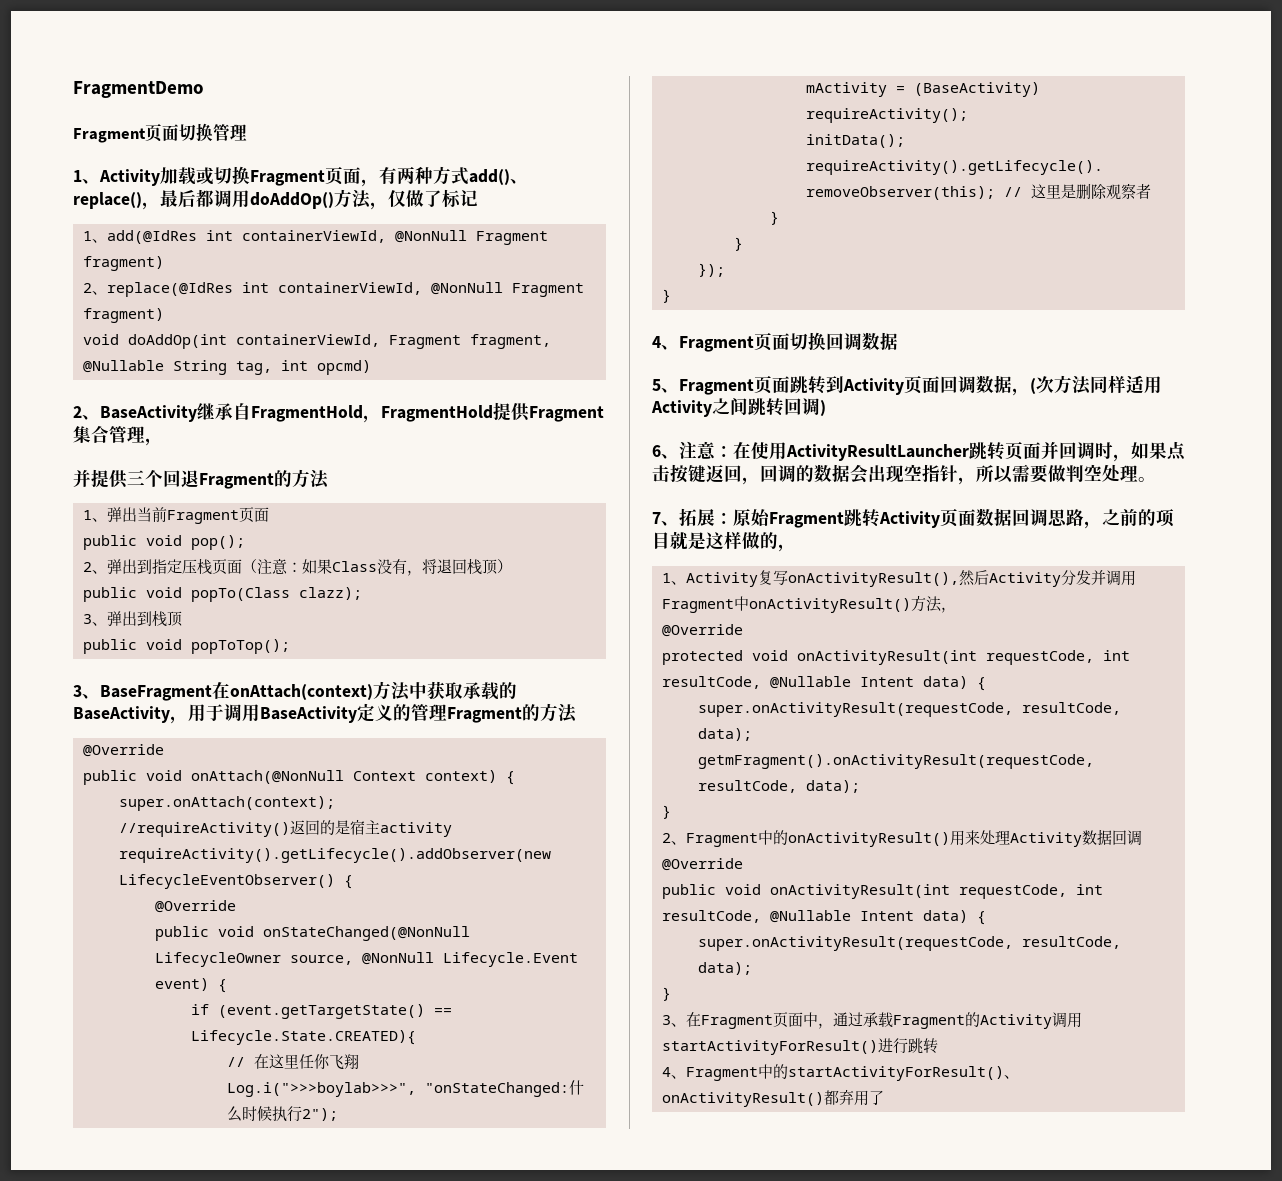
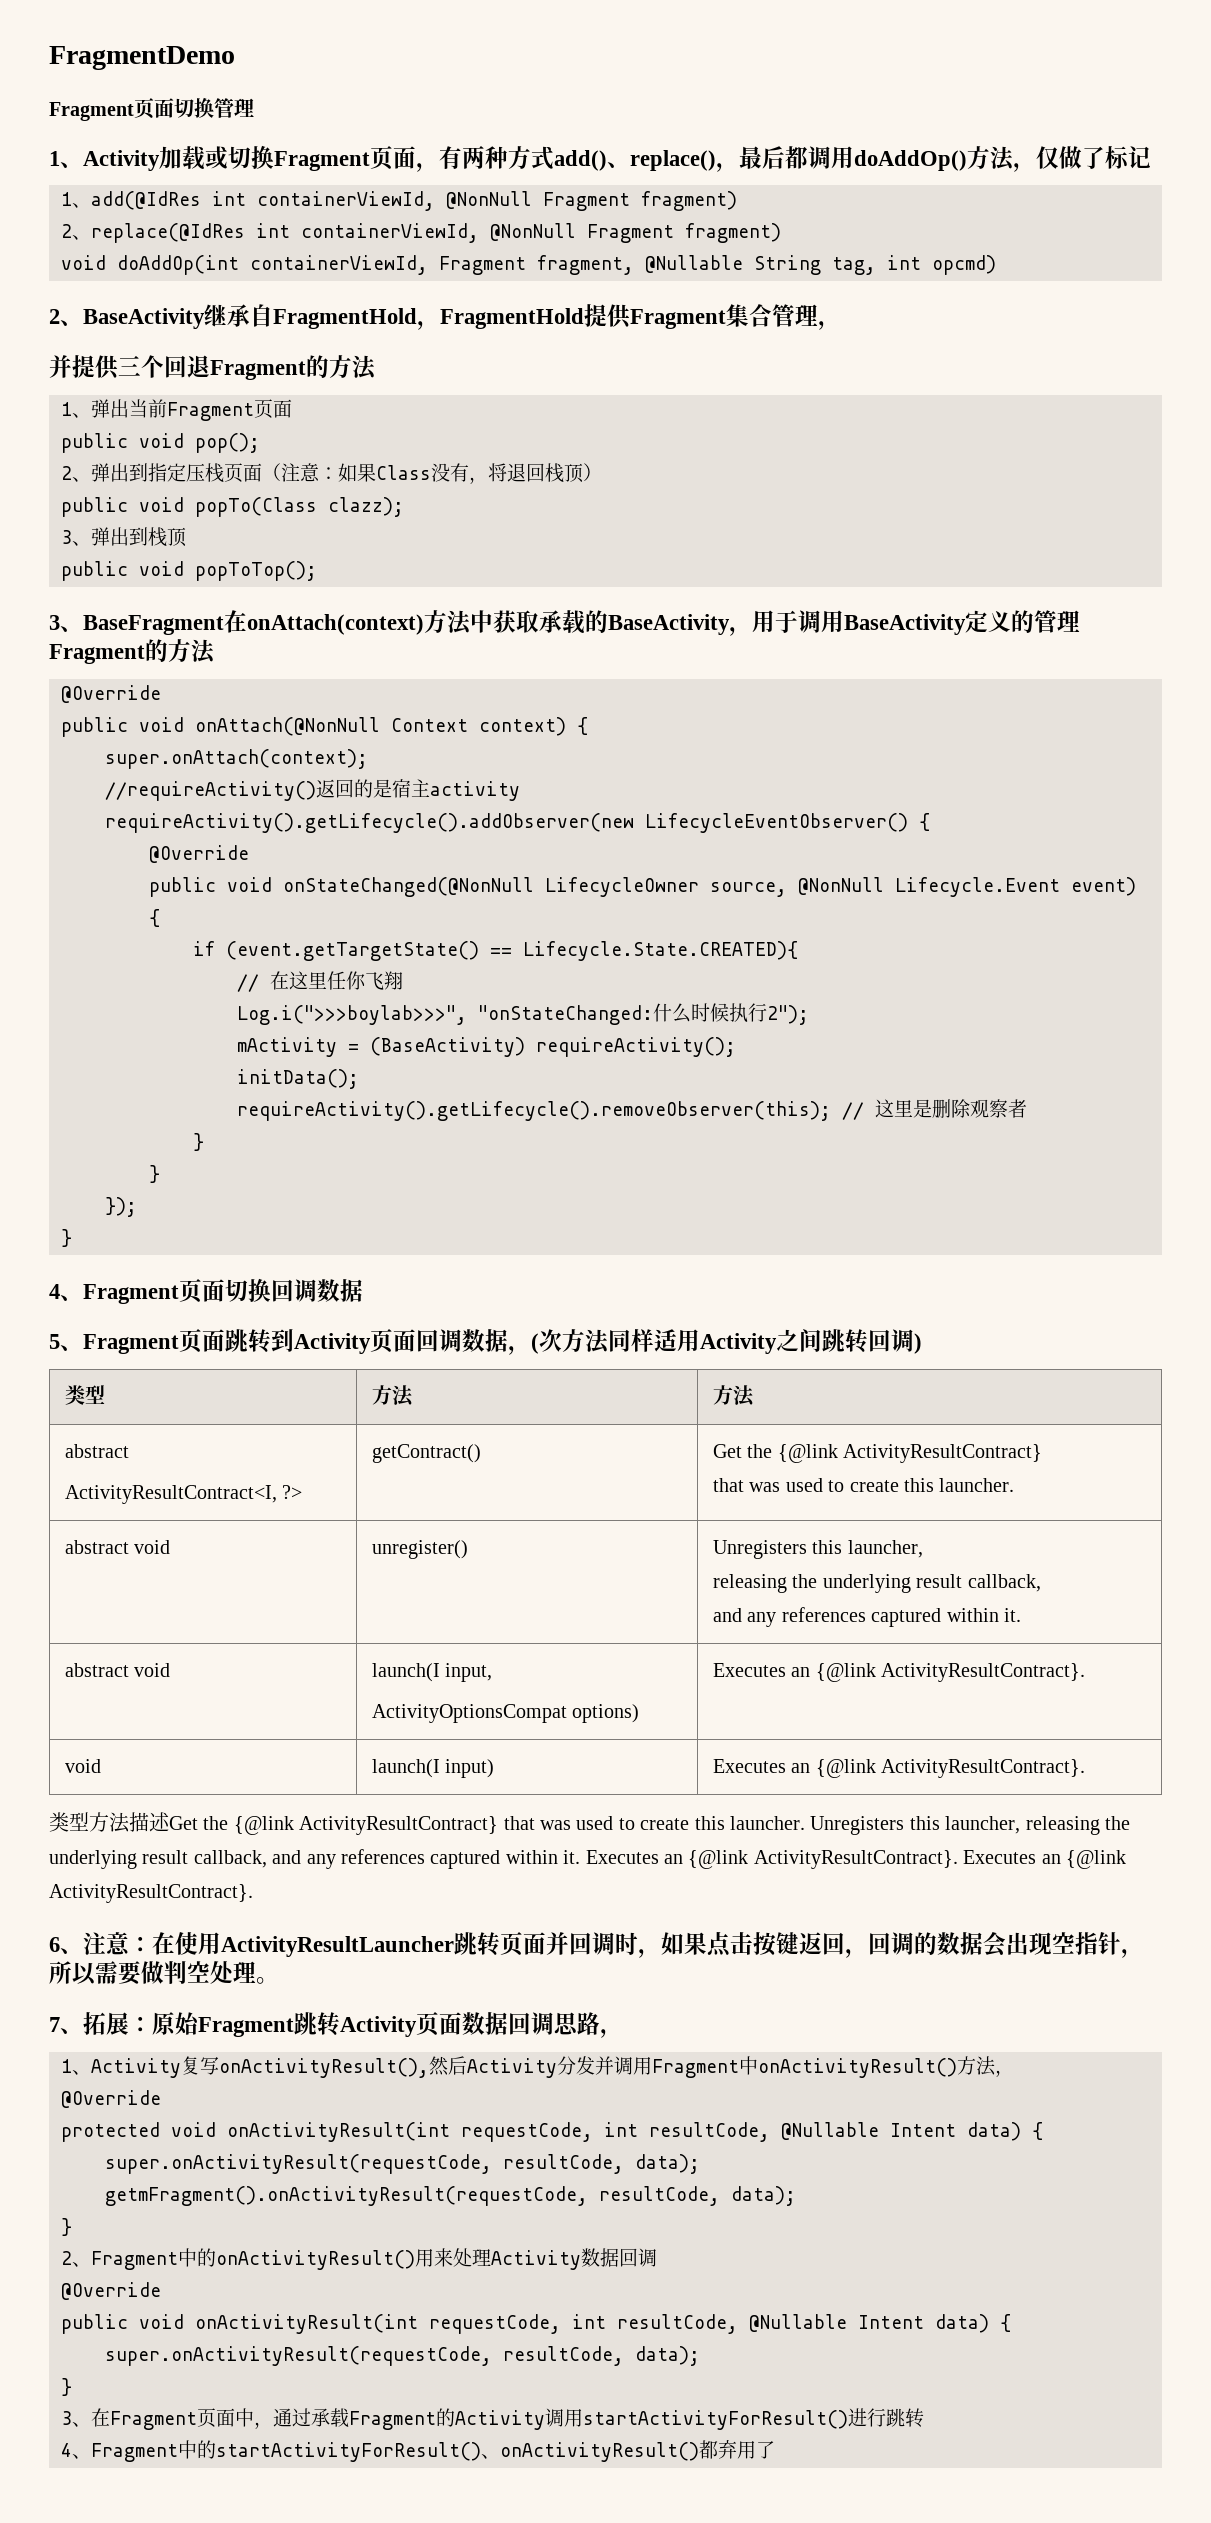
(826, 408) none -> [64,1385,105,1405] [371,1385,414,1407] [712,1385,755,1407] [64,1444,129,1458] [64,1485,303,1504] [371,1444,481,1463] [712,1444,1043,1463] [712,1478,1015,1492] [64,1540,171,1554] [371,1540,468,1559] [712,1540,923,1559] [712,1574,1041,1593] [712,1607,1021,1627] [64,1663,171,1677] [371,1663,493,1682] [371,1704,640,1723] [712,1663,1086,1682] [64,1759,101,1773] [371,1759,495,1778] [712,1759,1086,1778] [49,1812,1130,1835] [49,1849,1126,1869] [49,1884,253,1903] // 类型 | 方法 | 方法 // abstract // ActivityResultContract<I, ?> | getContract() | Get the {@link ActivityResultContract} // that was used to create this launcher. // abstract void | unregister() | Unregisters this launcher, // releasing the underlying result callback, // and any references captured within it. // abstract void | launch(I input, // ActivityOptionsCompat options) | Executes an {@link ActivityResultContract}. // void | launch(I input) | Executes an {@link ActivityResultContract}. // 类型方法描述Get the {@link ActivityResultContract} that was used to create this launcher. Unregisters this launcher, releasing the underlying result callback, and any references captured within it. Executes an {@link ActivityResultContract}. Executes an {@link ActivityResultContract}.
[1102,509,1175,527] [652,531,796,552] 之前的项目就是这样做的， -> (623, 2033) none

